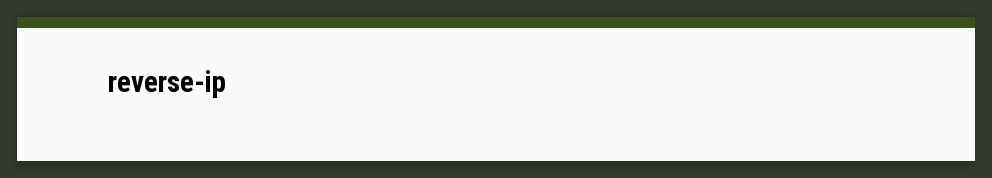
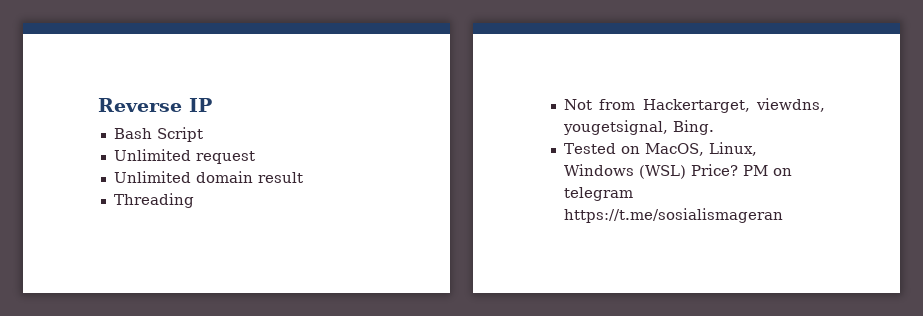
[108,70,226,98] reverse-ip -> [98,98,212,112] [113,127,203,142] [113,149,255,164] [113,171,303,183] [113,193,194,208] [563,98,825,113] [562,120,714,135] [563,142,757,156] [563,164,792,179] [563,187,633,201] [563,208,783,223] Reverse IP // Bash Script // Unlimited request // Unlimited domain result // Threading // Not from Hackertarget, viewdns, yougetsignal, Bing. // Tested on MacOS, Linux, Windows (WSL) Price? PM on telegram https://t.me/sosialismageran

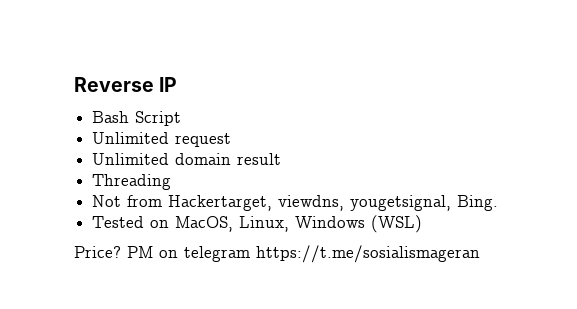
(686, 172) none -> (423, 224) //

